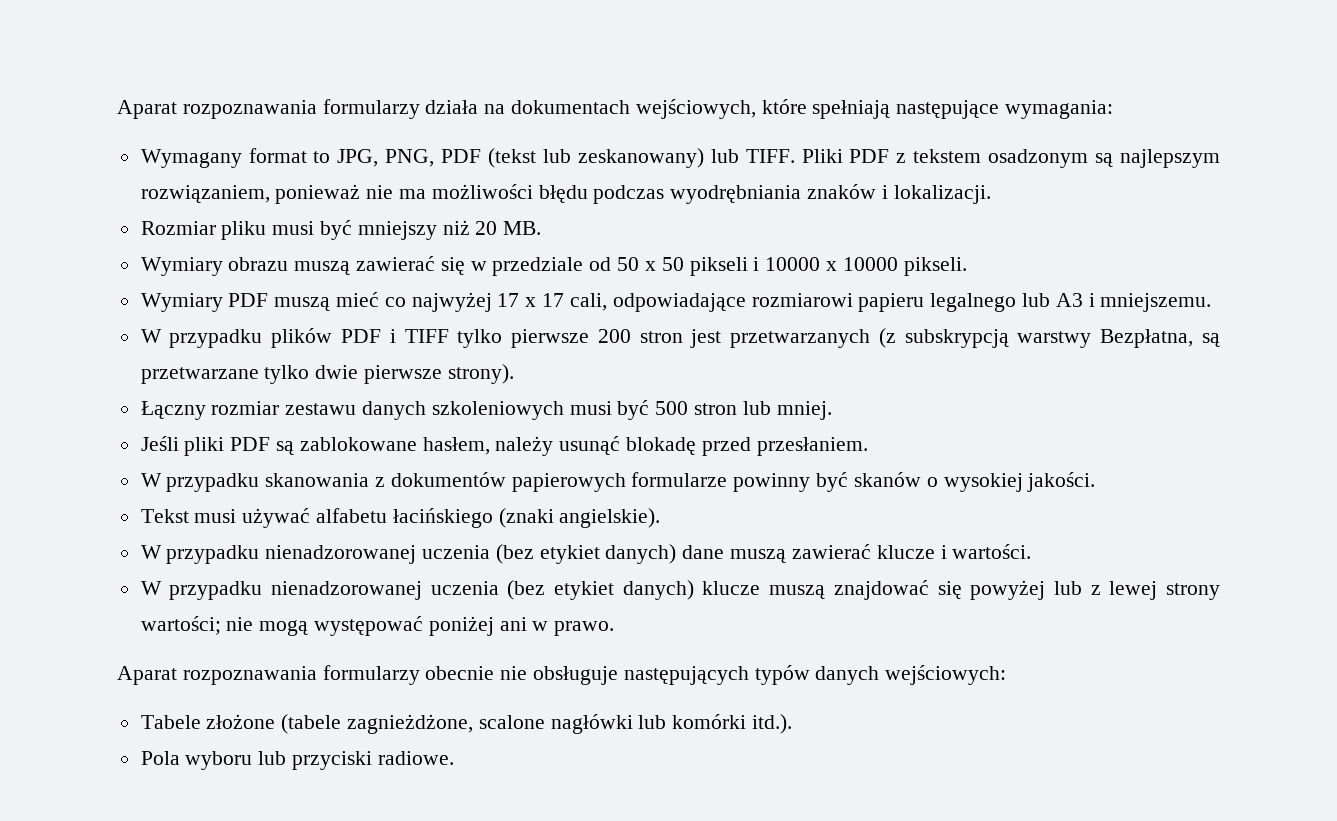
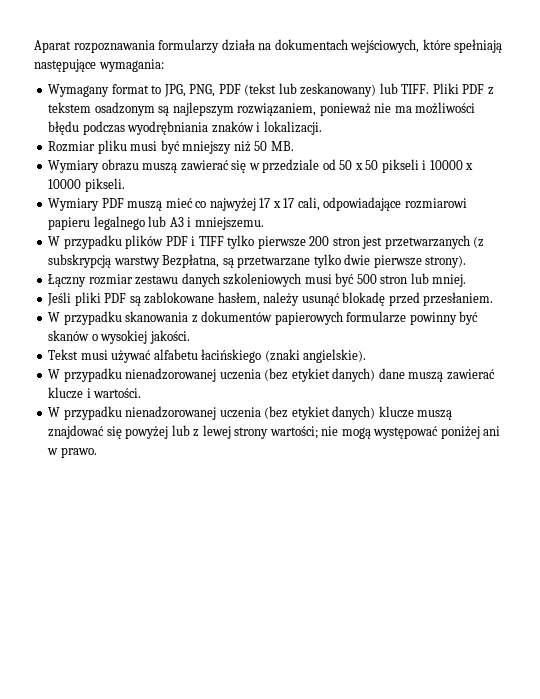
[475,221,498,235] 20 -> [254,141,268,151] 50
[117,665,1007,685] [140,714,793,734] [140,751,454,770] // Aparat rozpoznawania formularzy obecnie nie obsługuje następujących typów danych wejściowych: // Tabele złożone (tabele zagnieżdżone, scalone nagłówki lub komórki itd.). // Pola wyboru lub przyciski radiowe. -> (97, 452) none

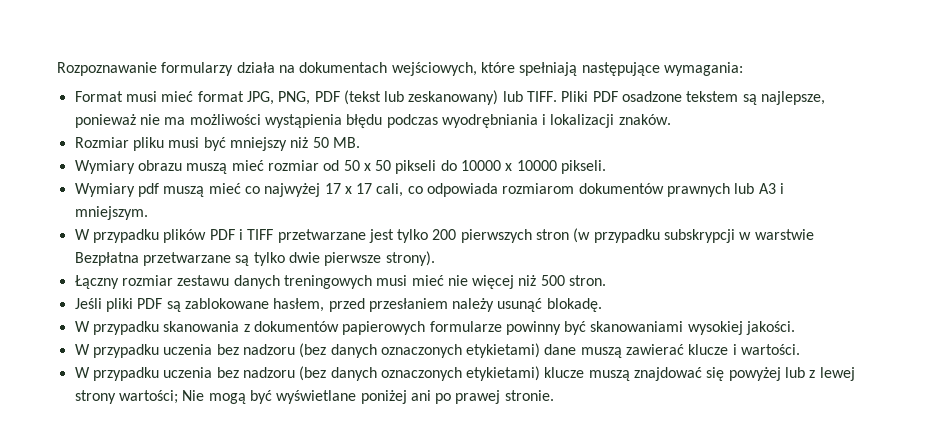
[34,40,155,53] Aparat rozpoznawania -> [57,62,157,76] Rozpoznawanie
[48,84,162,97] Wymagany format to -> [74,91,244,102] Format musi mieć format
[487,87,494,95] [48,102,317,116] z tekstem osadzonym są najlepszym rozwiązaniem, -> [622,91,826,105] osadzone tekstem są najlepsze,
(476, 108) none -> [264,114,342,128] wystąpienia
[211,121,322,135] znaków i lokalizacji. -> [542,114,671,128] i lokalizacji znaków.
[180,159,320,173] zawierać się w przedziale -> [231,160,319,171] mieć rozmiar
[422,160,427,170] i -> [440,160,457,171] do
[101,198,124,208] PDF -> [137,183,159,197] pdf
[323,197,467,211] [48,216,145,230] odpowiadające rozmiarowi papieru legalnego -> [407,183,731,197] co odpowiada rozmiarom dokumentów prawnych
[194,217,264,230] mniejszemu. -> [74,206,148,220] mniejszym.
[227,235,485,249] [48,254,311,268] tylko pierwsze 200 stron jest przetwarzanych (z subskrypcją warstwy Bezpłatna, są przetwarzane -> [277,228,814,243] [74,252,250,266] przetwarzane jest tylko 200 pierwszych stron (w przypadku subskrypcji w warstwie Bezpłatna przetwarzane są
[223,273,467,287] szkoleniowych musi być 500 stron lub mniej. -> [283,275,607,289] treningowych musi mieć nie więcej niż 500 stron.
[263,292,494,306] należy usunąć blokadę przed przesłaniem. -> [328,298,602,312] przed przesłaniem należy usunąć blokadę.
[48,330,98,341] skanów o -> [590,321,684,332] skanowaniami
[48,349,367,363] [48,368,376,382] Tekst musi używać alfabetu łacińskiego (znaki angielskie). // W przypadku nienadzorowanej uczenia (bez etykiet danych) -> [74,343,541,358] W przypadku uczenia bez nadzoru (bez danych oznaczonych etykietami)
[125,406,376,420] nienadzorowanej uczenia (bez etykiet danych) -> [163,366,541,381] uczenia bez nadzoru (bez danych oznaczonych etykietami)
[321,426,501,439] [47,447,97,458] nie mogą występować poniżej ani w prawo. -> [182,390,554,404] Nie mogą być wyświetlane poniżej ani po prawej stronie.

